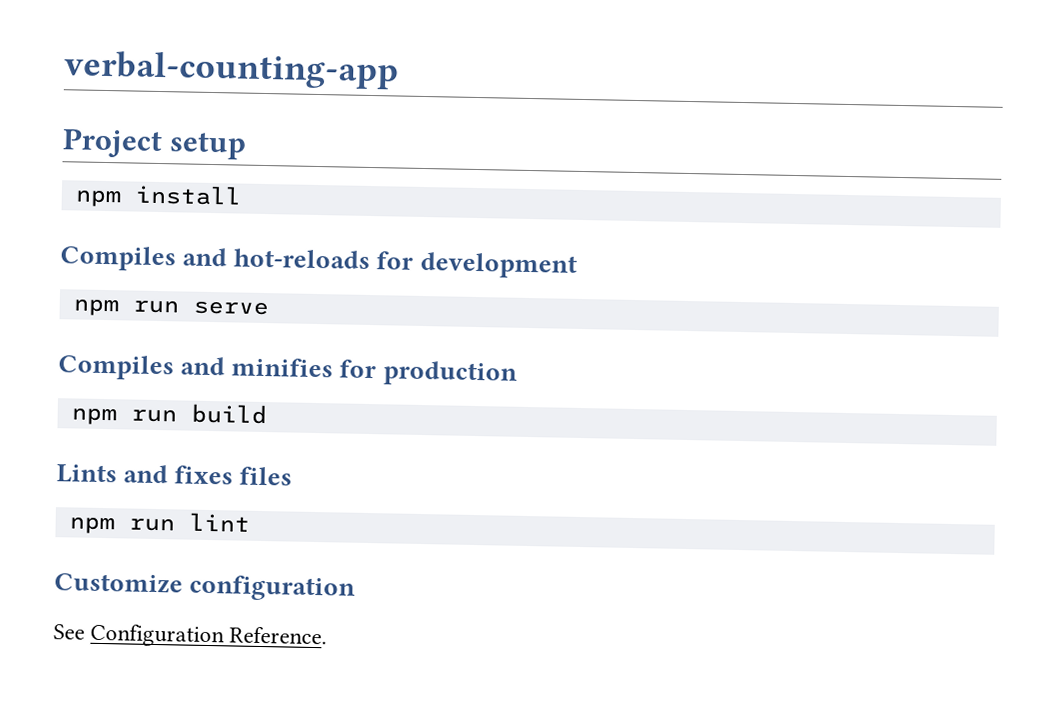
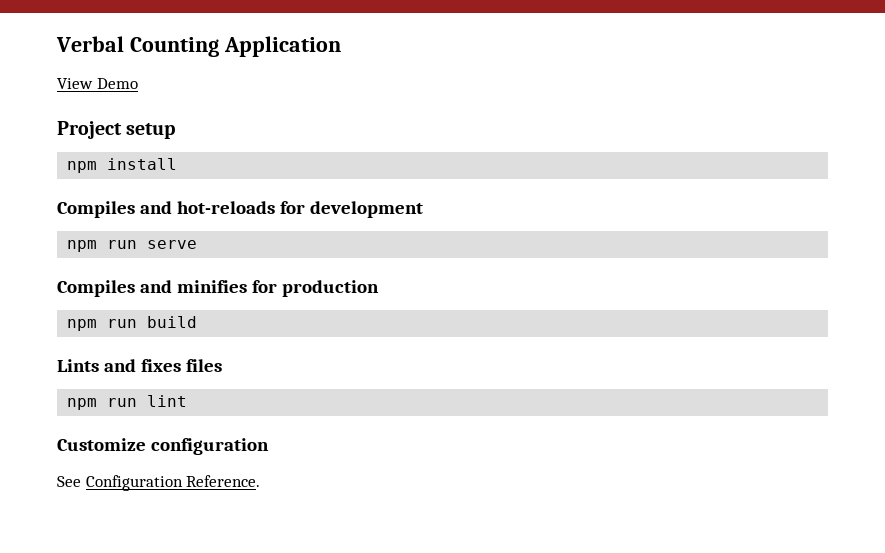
[63,50,399,90] verbal-counting-app -> [56,36,341,57] [57,78,138,89] Verbal Counting Application // View Demo

